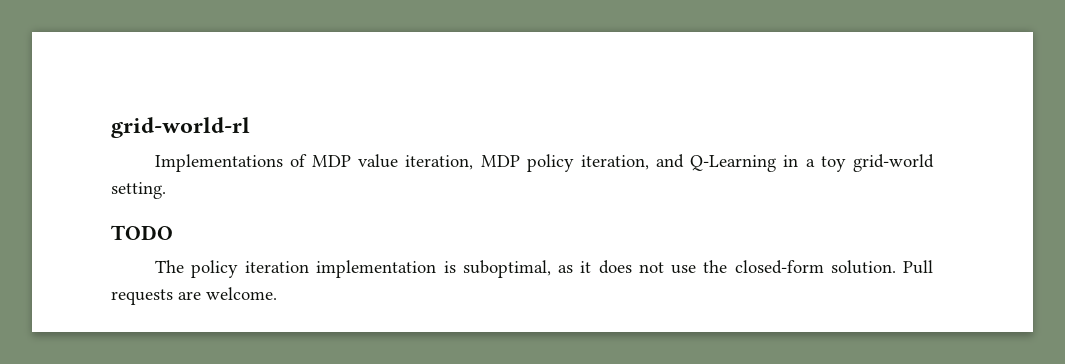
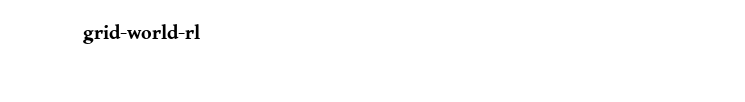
[154,154,935,172] [111,182,166,199] [111,225,173,240] [154,260,933,278] [111,287,277,305] // Implementations of MDP value iteration, MDP policy iteration, and Q-Learning in a toy grid-world setting. // TODO // The policy iteration implementation is suboptimal, as it does not use the closed-form solution. Pull requests are welcome. -> (200, 34) none

